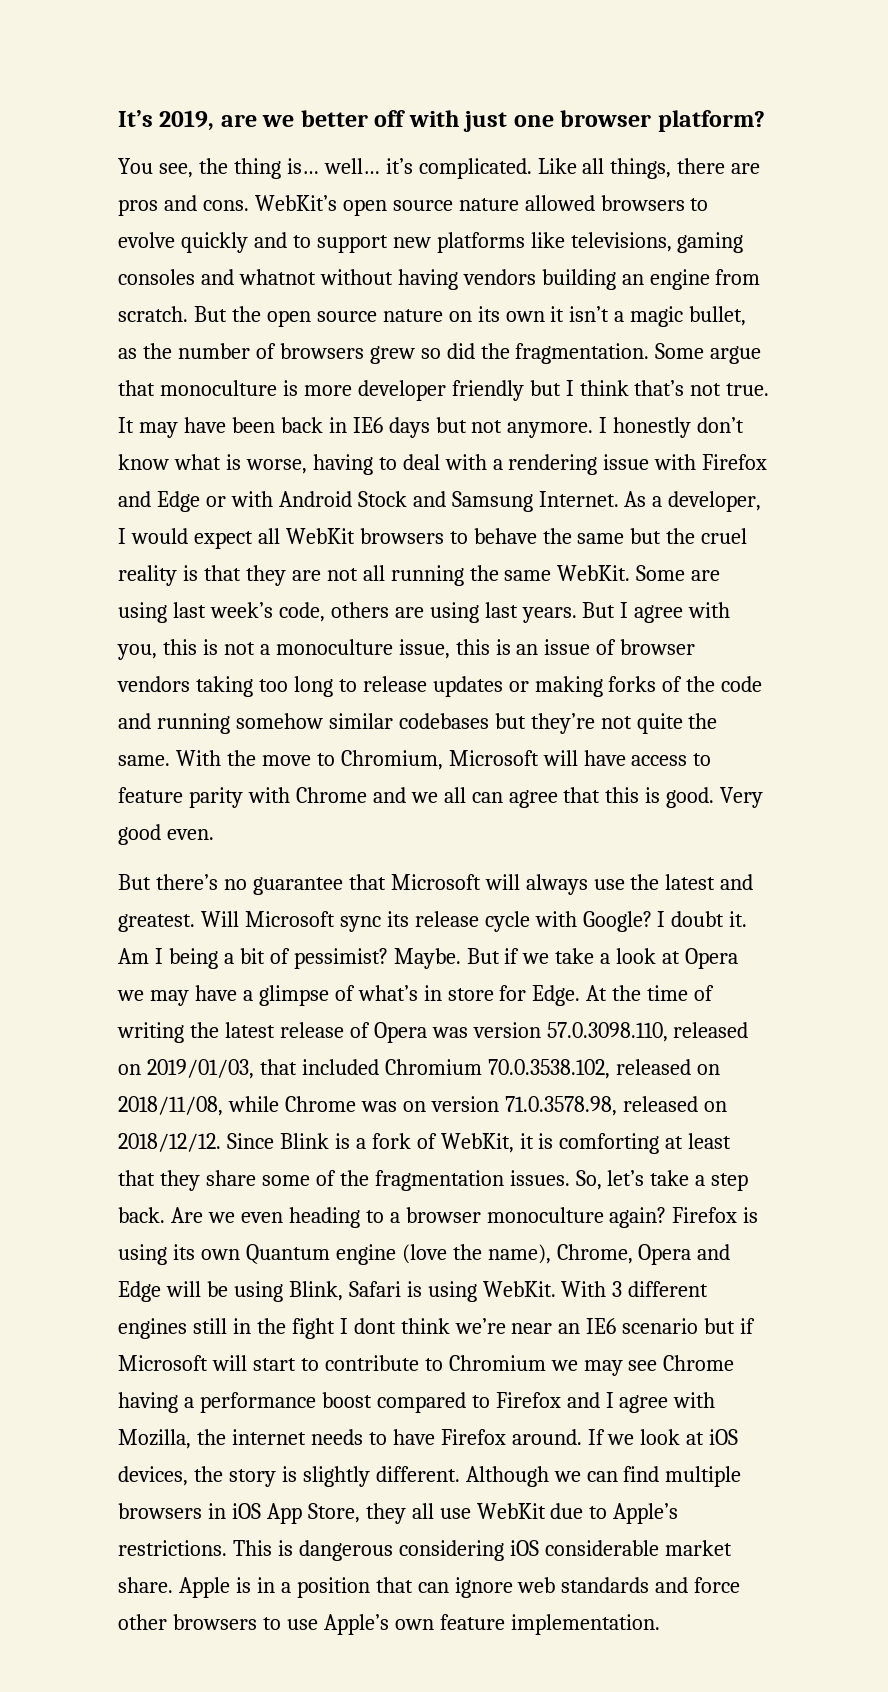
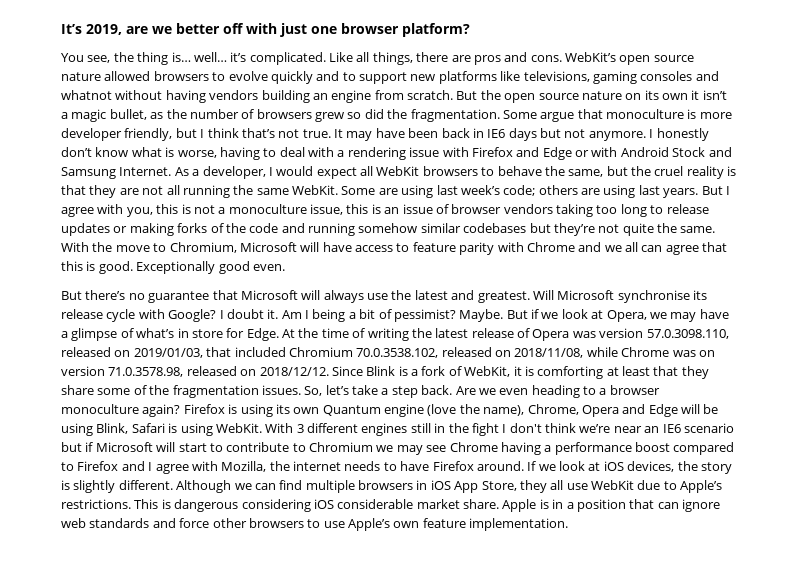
[451,380,524,401] friendly -> [124,128,173,141] friendly,
[577,533,625,544] same -> [568,169,604,177] same,
[278,602,325,622] code, -> [503,185,536,196] code;
[720,787,764,808] Very -> [136,261,216,274] Exceptionally
[339,916,381,932] sync -> [617,290,690,303] synchronise
[555,948,739,969] take a look at Opera -> [561,309,647,322] look at Opera,
[353,1318,396,1334] dont -> [509,423,542,433] don't

